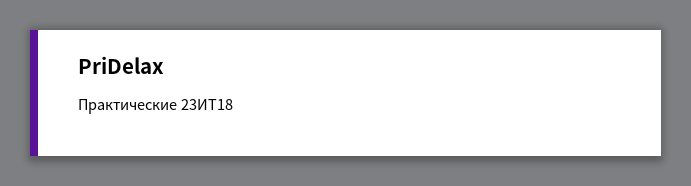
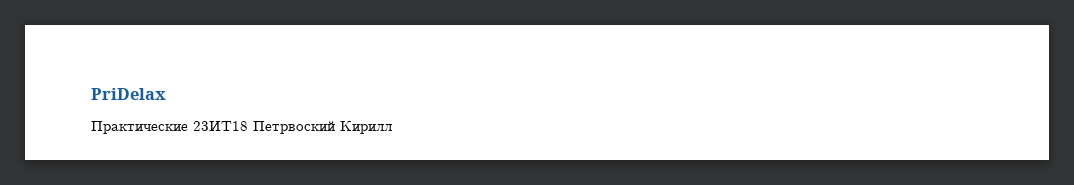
(233, 104) none -> [253,121,392,134] Петрвоский Кирилл

